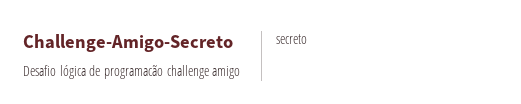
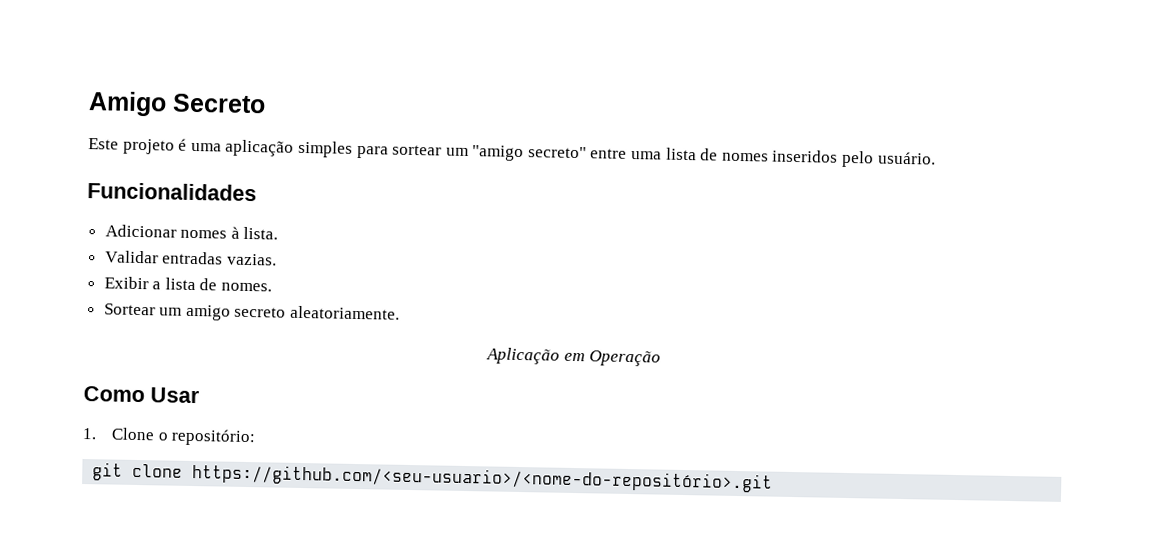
[23,34,233,52] [23,64,241,79] [276,34,307,44] Challenge-Amigo-Secreto // Desafio lógica de programacão challenge amigo secreto -> [88,91,266,117] [88,138,936,168] [87,182,257,202] [104,224,279,240] [104,250,277,266] [103,276,273,292] [103,303,401,321] [486,347,661,367] [83,386,200,404] [82,427,257,447] [92,462,774,493] Amigo Secreto // Este projeto é uma aplicação simples para sortear um "amigo secreto" entre uma lista de nomes inseridos pelo usuário. // Funcionalidades // Adicionar nomes à lista. // Validar entradas vazias. // Exibir a lista de nomes. // Sortear um amigo secreto aleatoriamente. // Aplicação em Operação // Como Usar // 1. Clone o repositório: // git clone https://github.com/<seu-usuario>/<nome-do-repositório>.git

